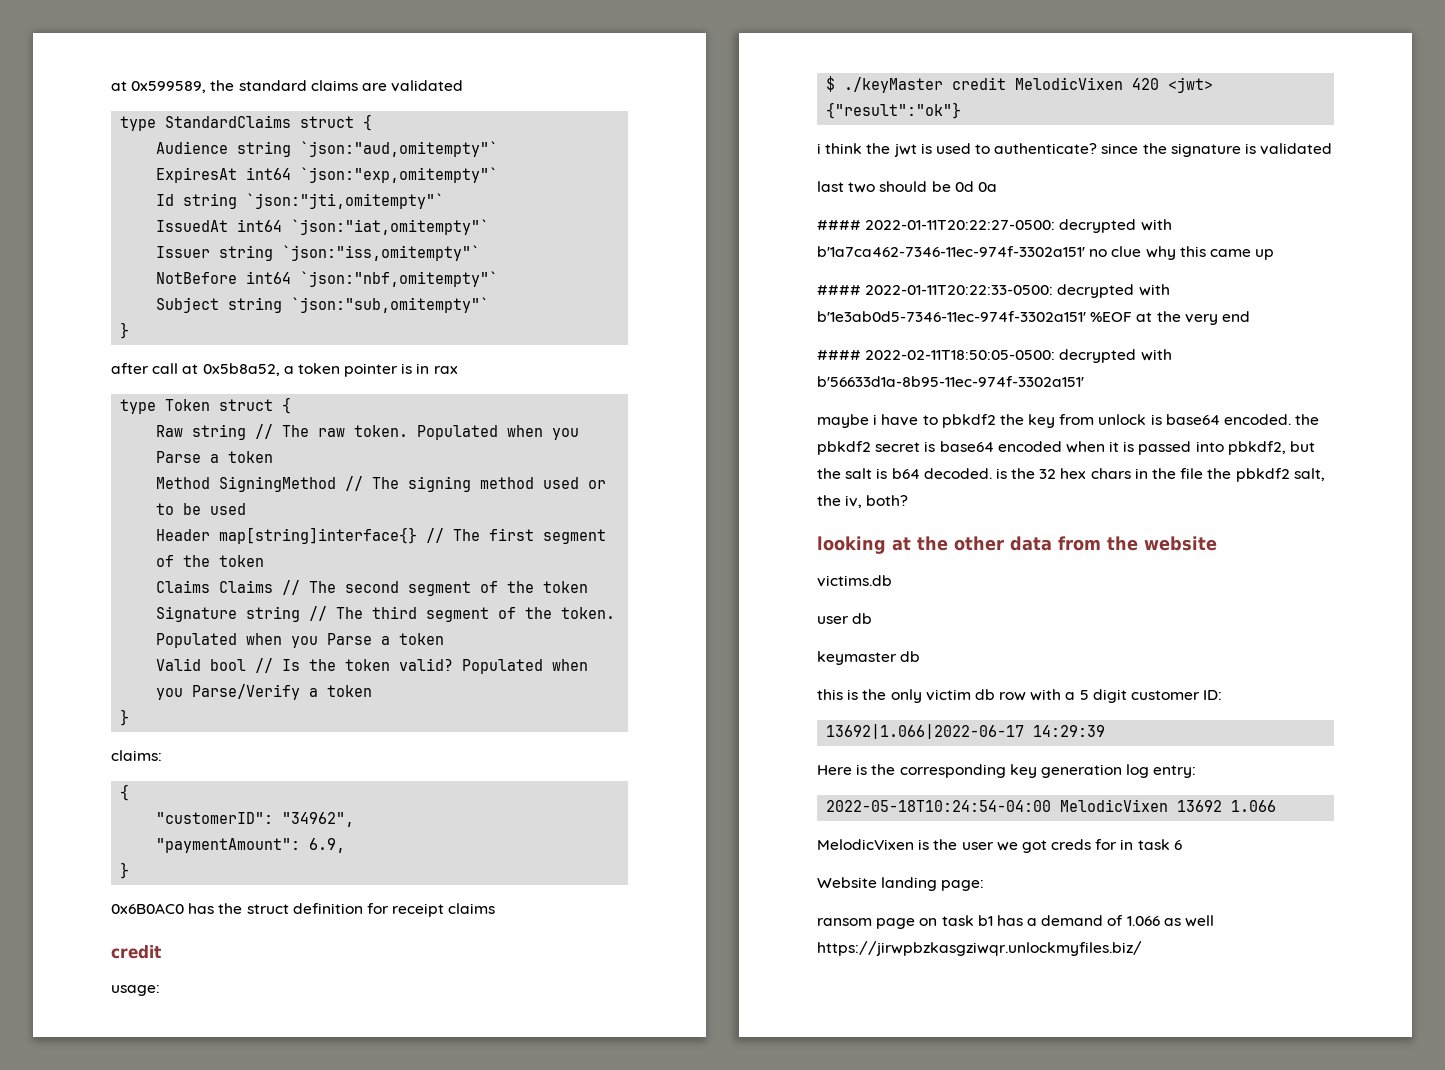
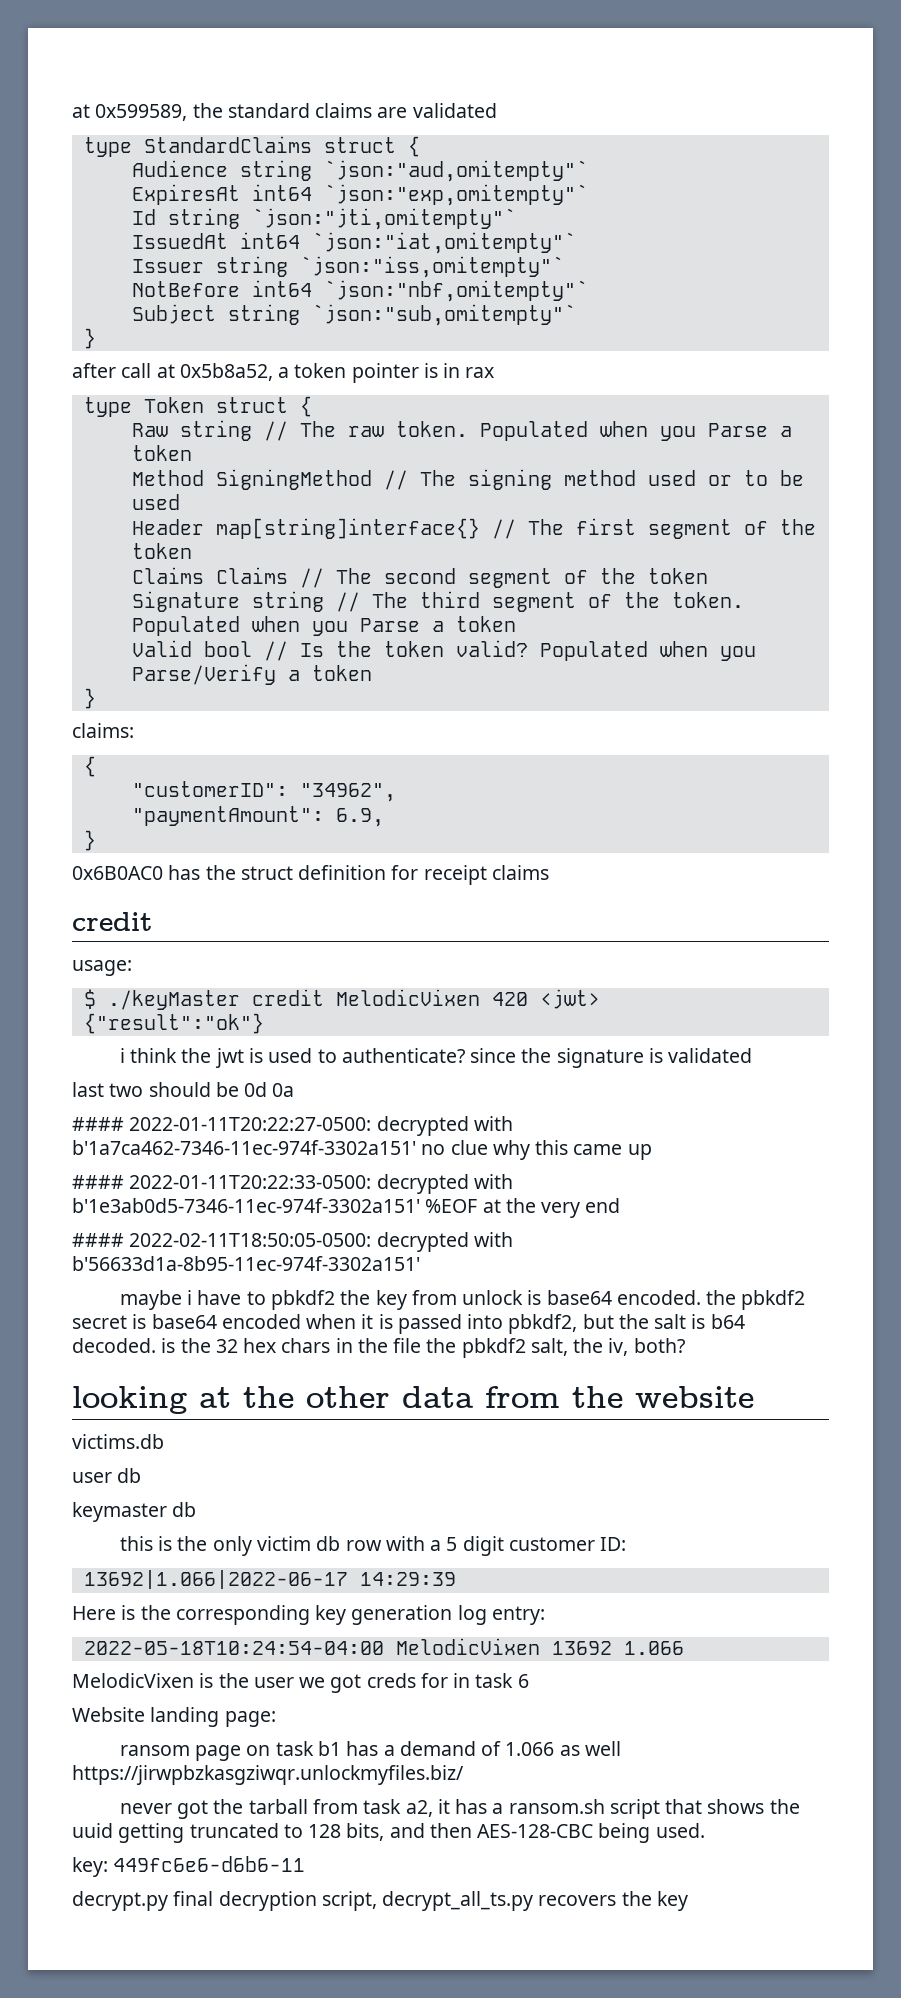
(1142, 948) none -> [119,1799,800,1819] [72,1823,705,1843] [72,1856,306,1877] [72,1891,688,1911] // never got the tarball from task a2, it has a ransom.sh script that shows the uuid getting truncated to 128 bits, and then AES-128-CBC being used. // key: 449fc6e6-d6b6-11 // decrypt.py final decryption script, decrypt_all_ts.py recovers the key

